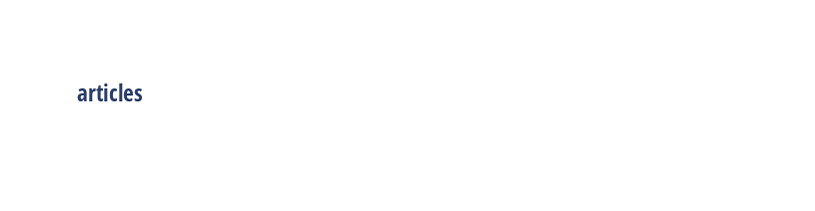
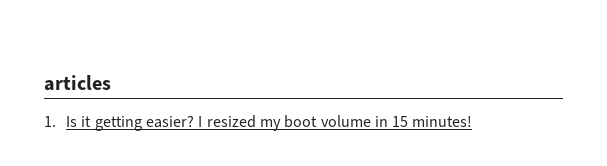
(144, 92) none -> [44,115,473,131] // 1. Is it getting easier? I resized my boot volume in 15 minutes!

